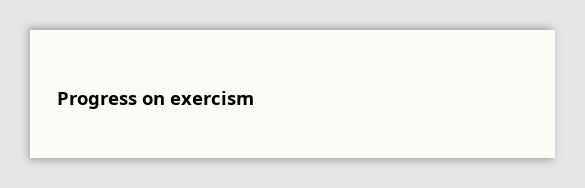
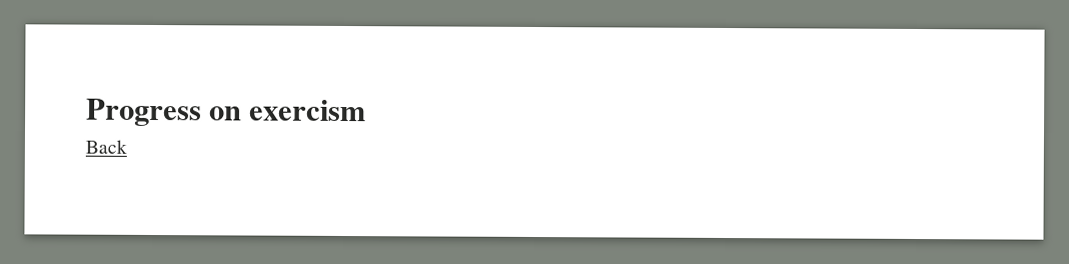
(254, 98) none -> [85,139,127,154] // Back

